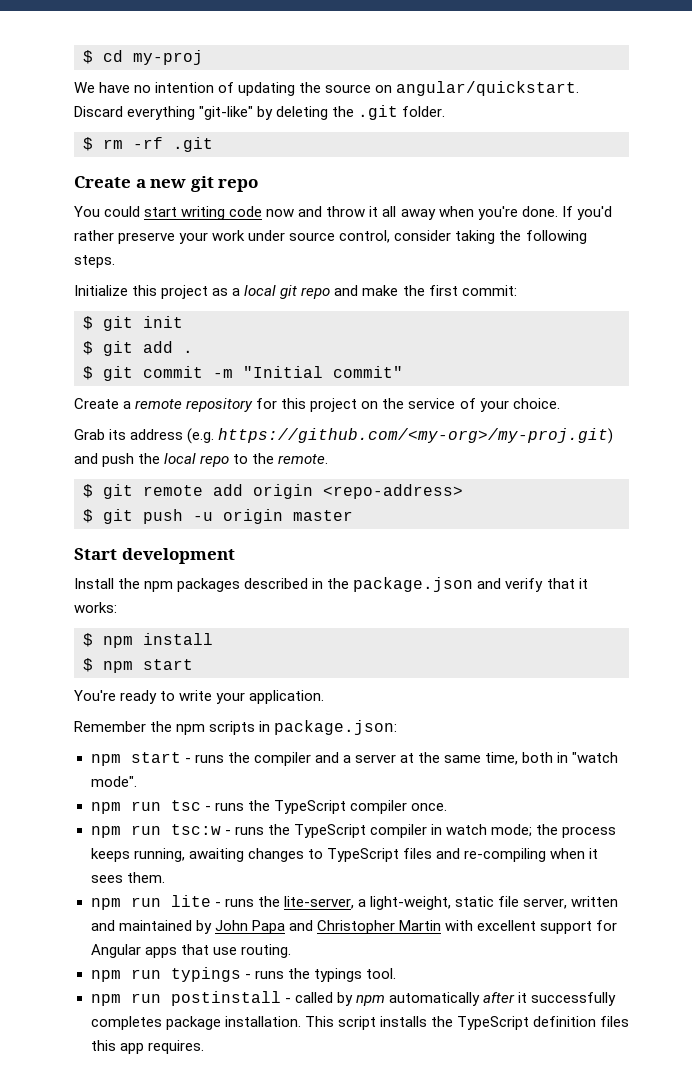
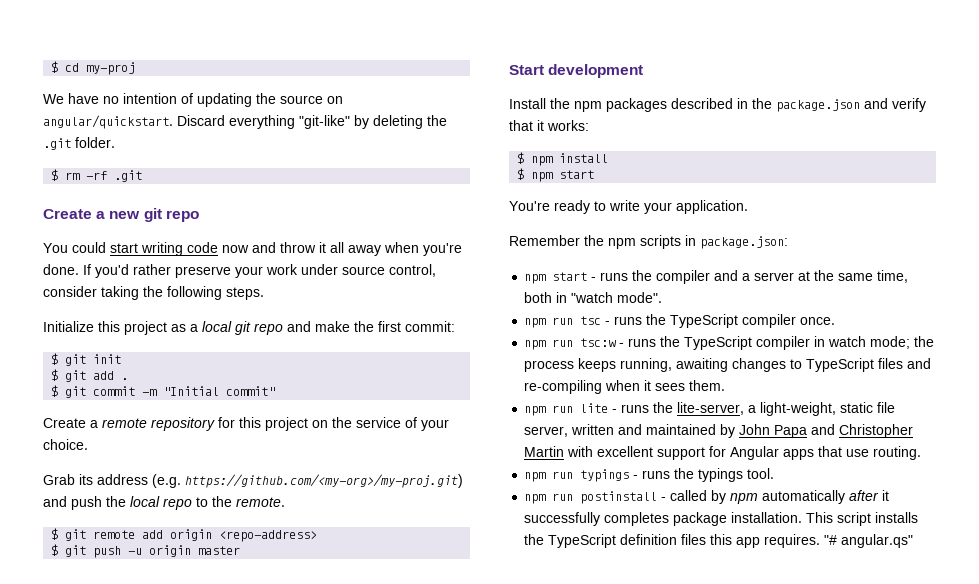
(204, 1047) none -> [824,534,914,548] "# angular.qs"

